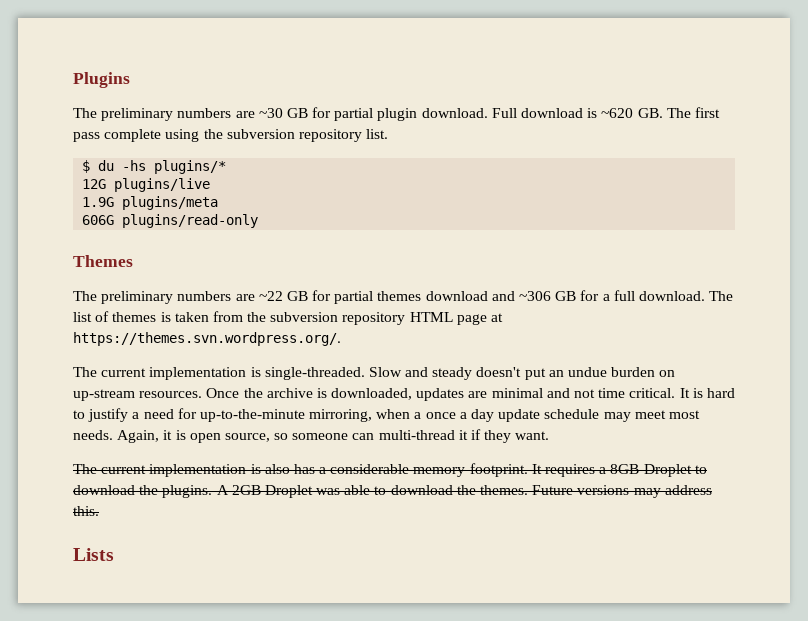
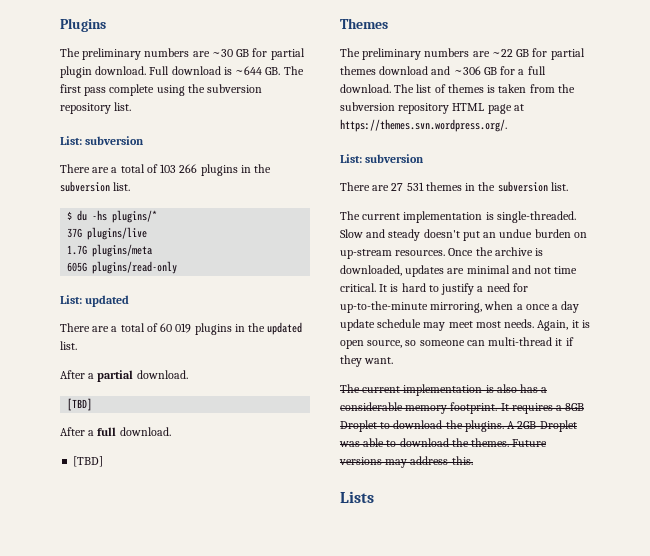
[601,108,634,118] ~620 -> [235,66,263,75] ~644
(389, 134) none -> [60,136,145,145] [60,164,272,176] [60,181,131,192] // List: subversion // There are a total of 103 266 plugins in the subversion list.
[82,179,107,189] 12G -> [67,228,83,238] 37G
[82,197,115,207] 1.9G -> [67,245,88,255] 1.7G
[82,215,115,225] 606G -> [67,262,88,272] 605G
(259, 221) none -> [60,295,130,307] [60,322,303,335] [60,341,77,350] [60,370,188,382] [67,398,93,411] [60,427,171,436] [73,456,104,467] // List: updated // There are a total of 60 019 plugins in the updated list. // After a partial download. // [TBD] // After a full download. // [TBD]
(341, 339) none -> [340,154,425,163] [340,181,568,192] // List: subversion // There are 27 531 themes in the subversion list.

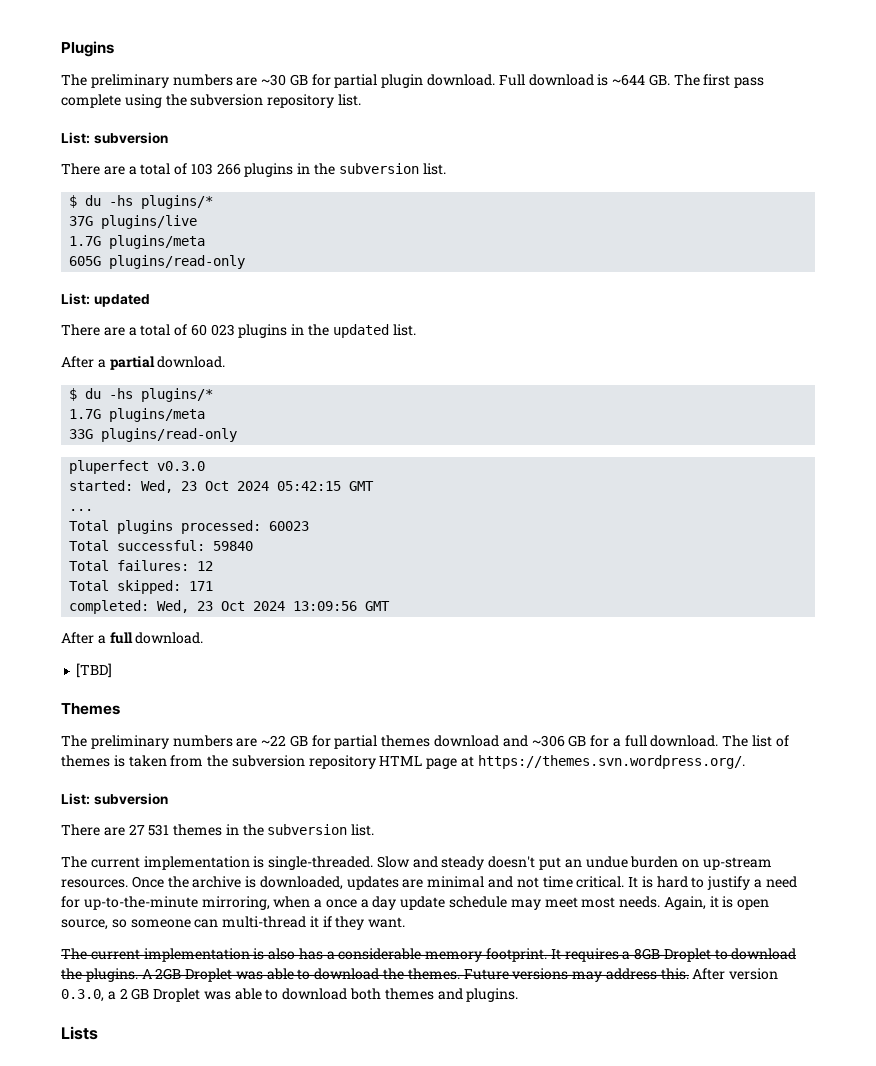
[175,323,192,333] 019 -> [210,324,235,336] 023
[67,398,93,411] [TBD] -> [69,388,214,402] [69,408,206,422] [69,428,238,442] [69,460,206,474] [69,480,375,493] [69,509,94,511] [69,520,310,534] [69,540,254,551] [69,560,214,571] [69,580,214,594] [69,600,391,614] $ du -hs plugins/* // 1.7G plugins/meta // 33G plugins/read-only // pluperfect v0.3.0 // started: Wed, 23 Oct 2024 05:42:15 GMT // ... // Total plugins processed: 60023 // Total successful: 59840 // Total failures: 12 // Total skipped: 171 // completed: Wed, 23 Oct 2024 13:09:56 GMT
(473, 460) none -> [692,968,779,980] [61,988,519,1002] After version 0.3.0, a 2 GB Droplet was able to download both themes and plugins.

